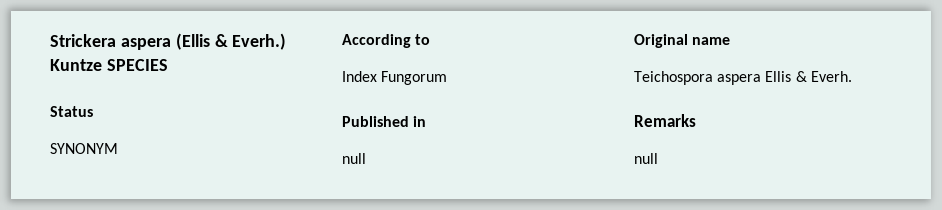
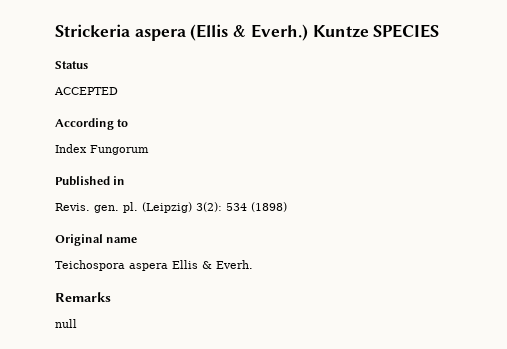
[50,34,116,47] Strickera -> [55,24,130,37] Strickeria
[50,143,118,154] SYNONYM -> [54,87,118,95] ACCEPTED
[342,153,366,164] null -> [55,202,287,213] Revis. gen. pl. (Leipzig) 3(2): 534 (1898)

